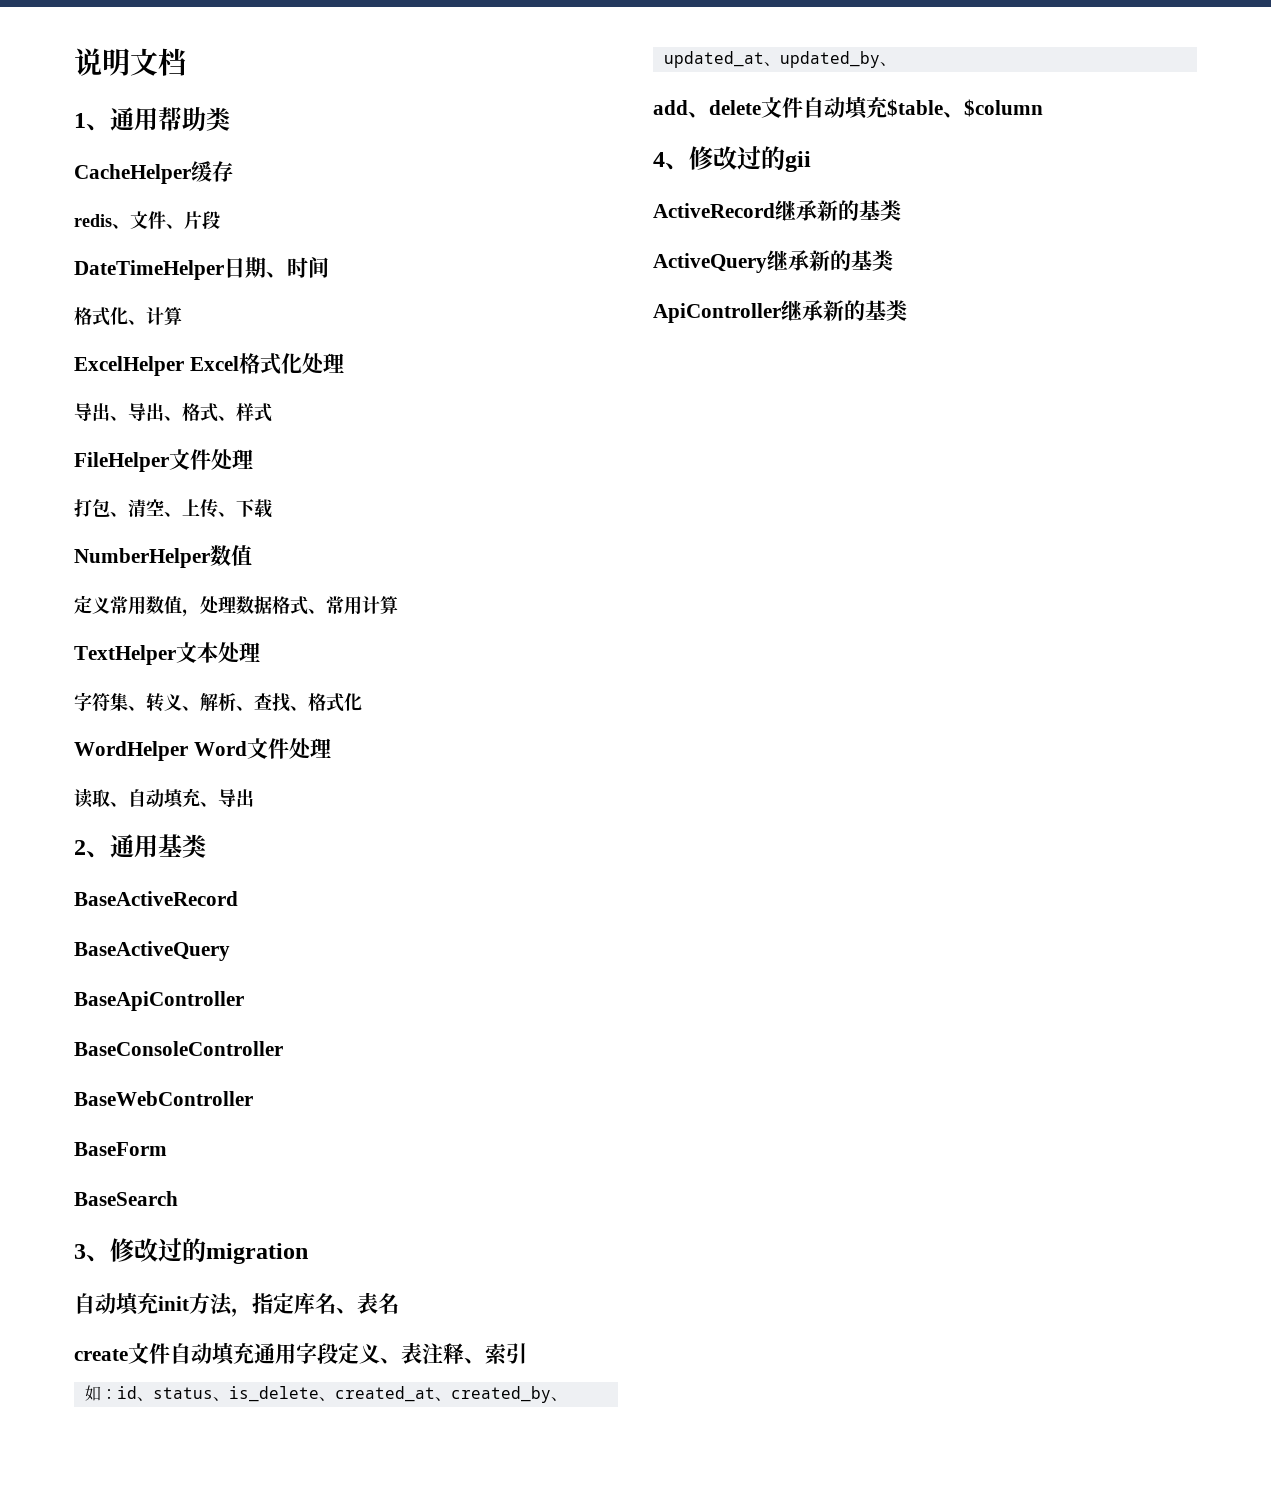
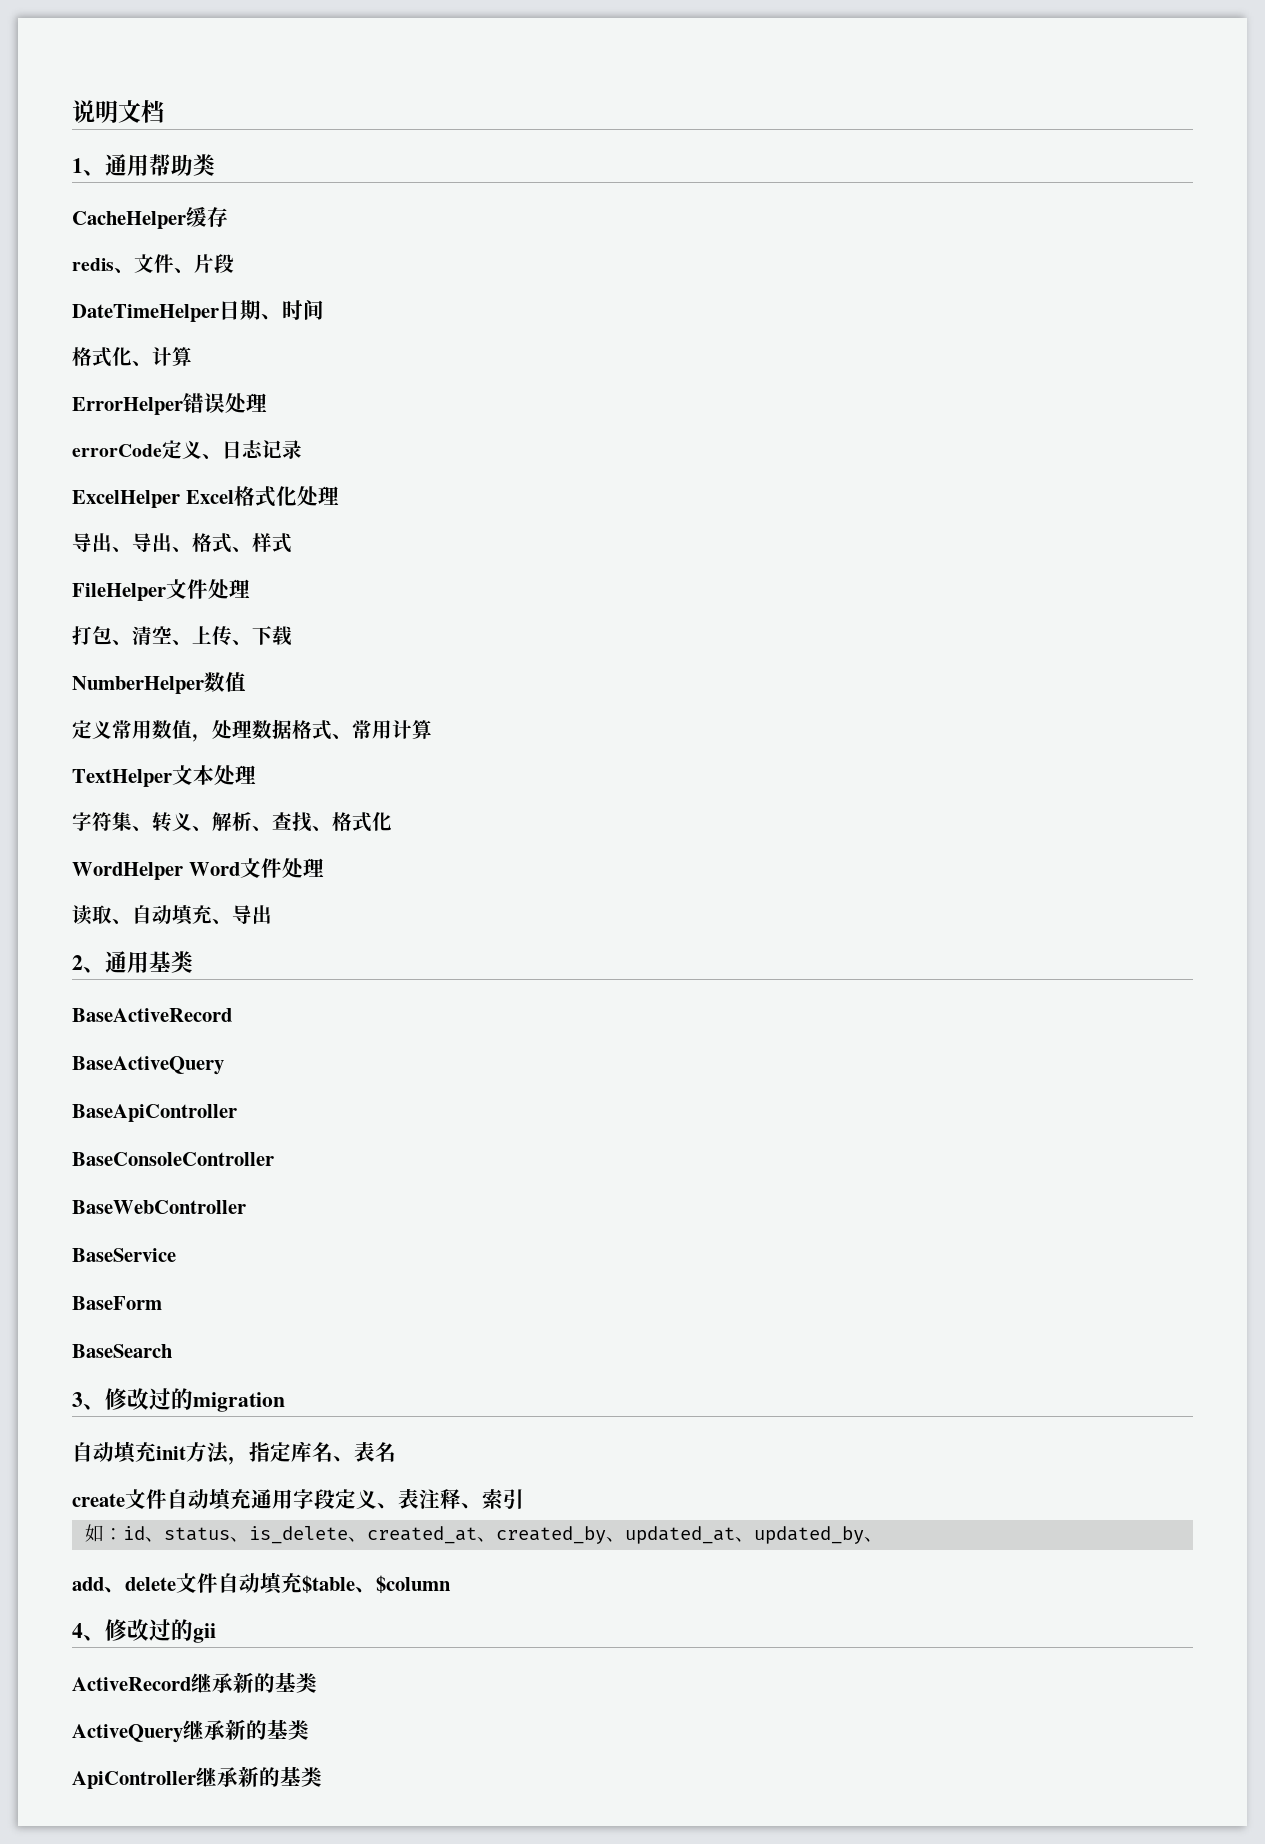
(182, 316) none -> [72,393,267,415] [72,440,302,459] // ErrorHelper错误处理 // errorCode定义、日志记录
(253, 1098) none -> [72,1248,176,1262] // BaseService

